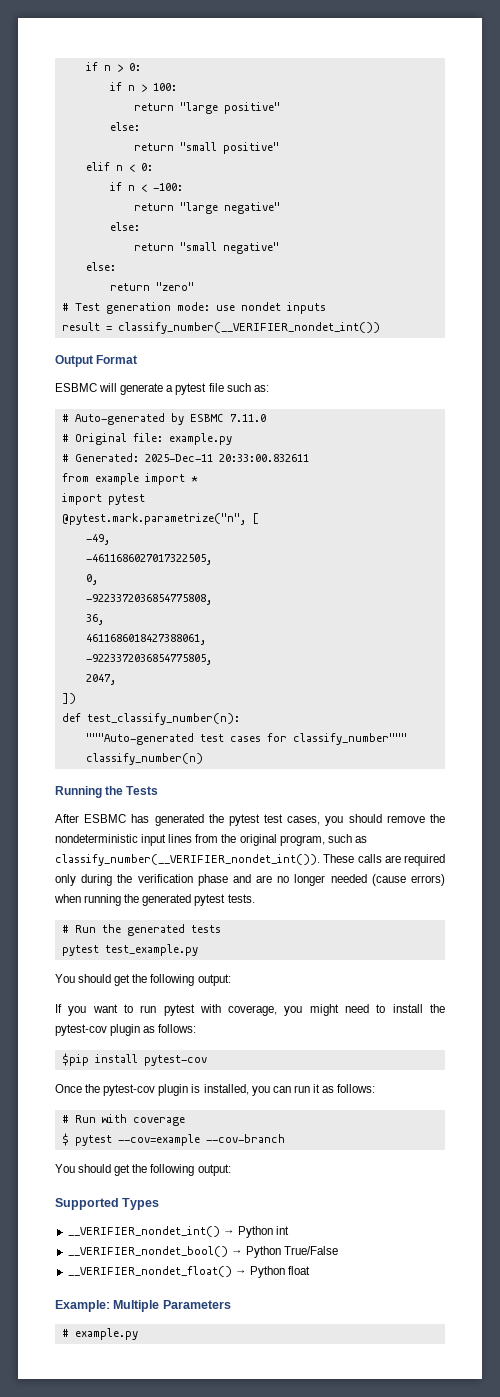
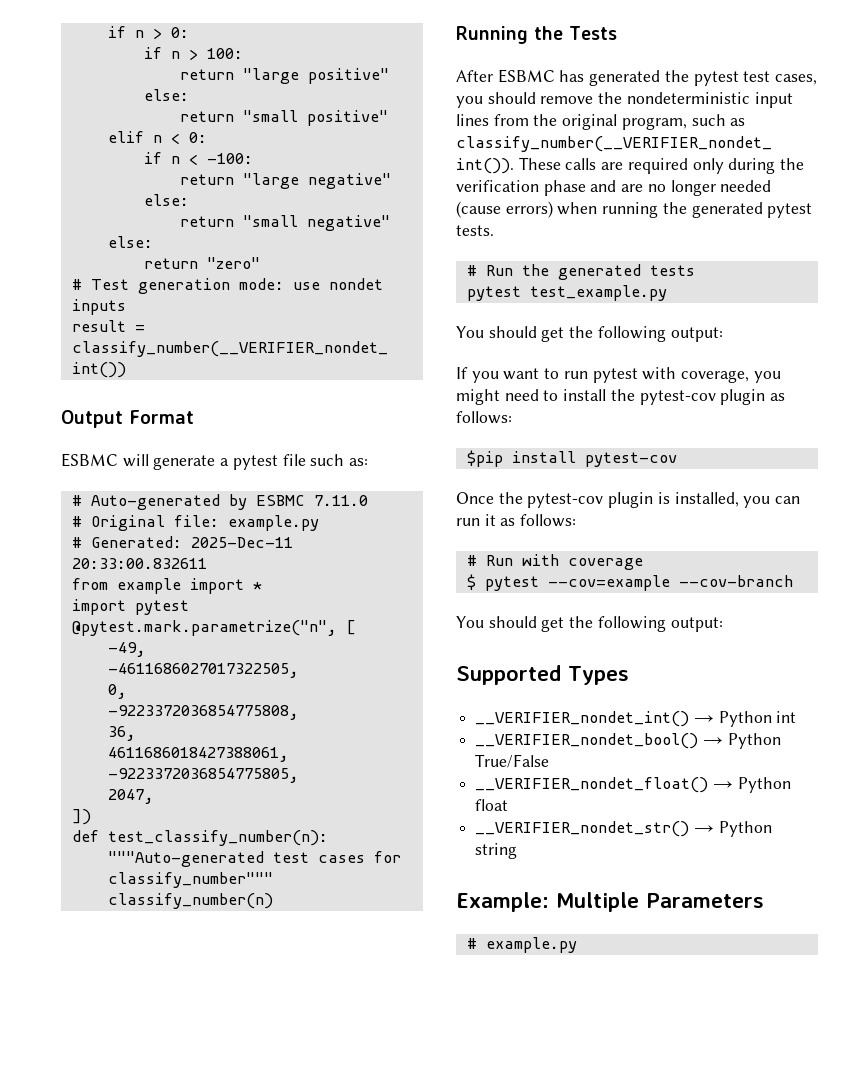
(310, 1270) none -> [475,821,772,837] [475,843,518,859] // __VERIFIER_nondet_str() → Python string

